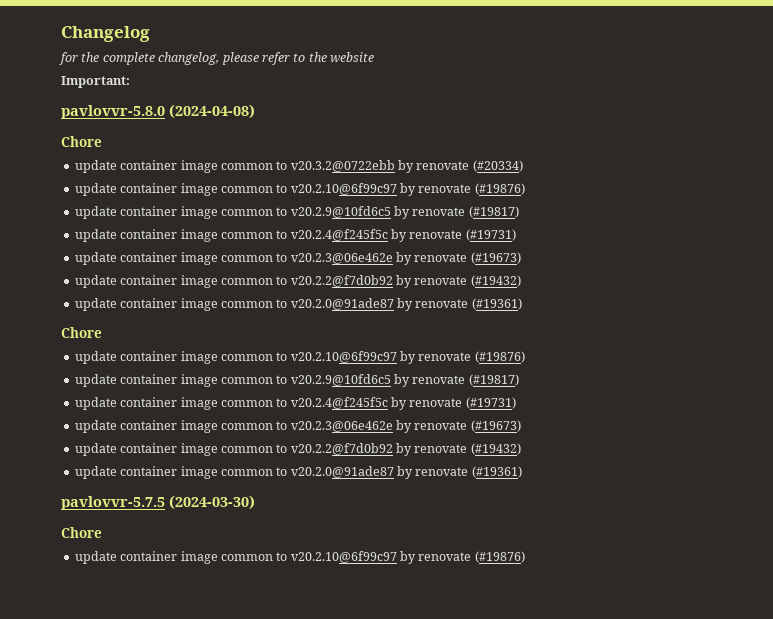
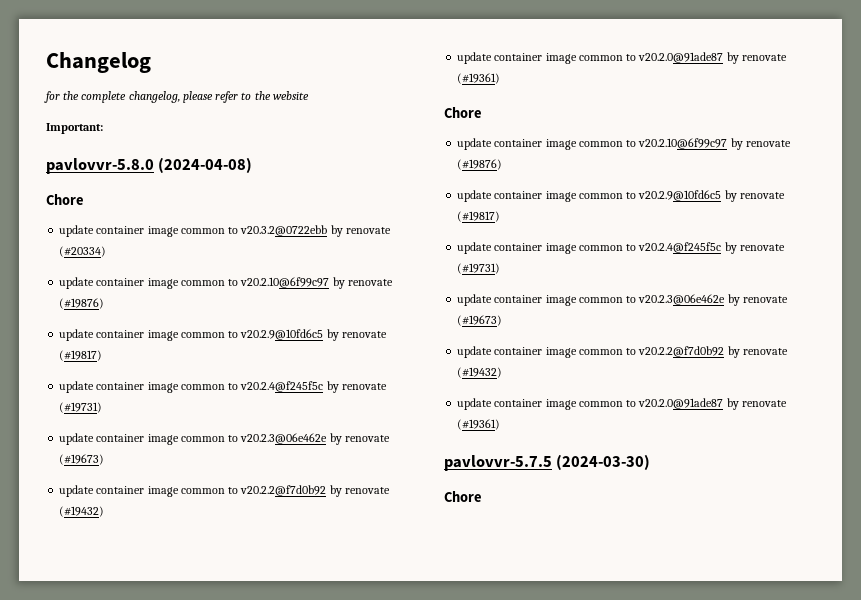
[74,551,525,564] // update container image common to v20.2.10@6f99c97 by renovate (#19876) -> (482, 496) none

